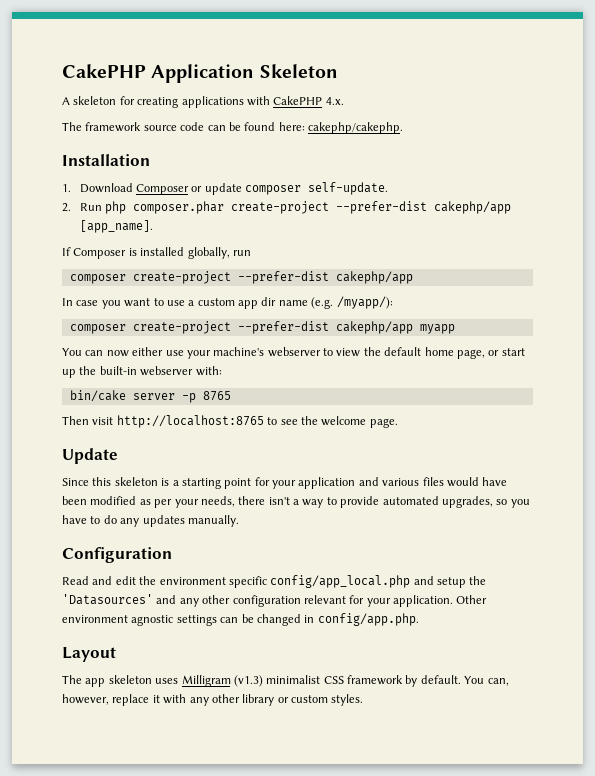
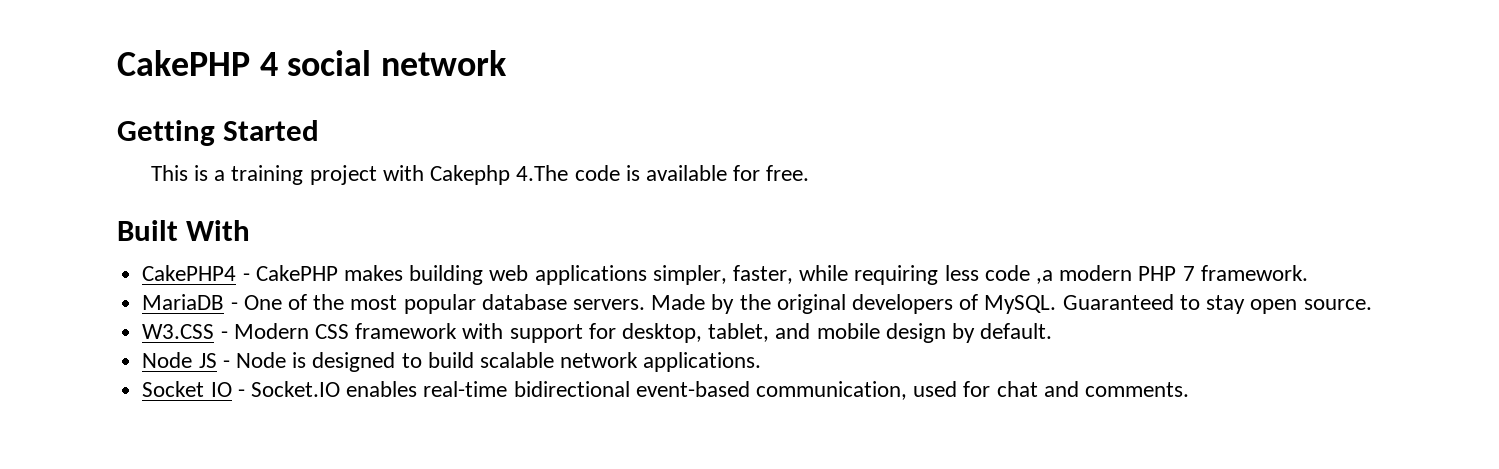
[62,64,338,83] [62,96,344,108] [62,122,403,134] [62,154,150,166] [62,182,389,195] [62,201,512,214] [79,220,153,233] [62,247,251,259] [69,271,413,284] [62,296,393,309] [69,321,455,334] [62,347,525,359] [62,366,222,378] [69,390,231,403] [62,415,398,428] [62,448,118,464] [62,477,508,489] [62,496,530,508] [62,515,239,527] [62,547,172,563] [62,575,487,588] [62,594,488,607] [62,613,419,626] [62,647,116,662] [62,675,509,687] [62,694,364,706] CakePHP Application Skeleton // A skeleton for creating applications with CakePHP 4.x. // The framework source code can be found here: cakephp/cakephp. // Installation // 1. Download Composer or update composer self-update. // 2. Run php composer.phar create-project --prefer-dist cakephp/app [app_name]. // If Composer is installed globally, run // composer create-project --prefer-dist cakephp/app // In case you want to use a custom app dir name (e.g. /myapp/): // composer create-project --prefer-dist cakephp/app myapp // You can now either use your machine's webserver to view the default home page, or start up the built-in webserver with: // bin/cake server -p 8765 // Then visit http://localhost:8765 to see the welcome page. // Update // Since this skeleton is a starting point for your application and various files would have been modified as per your needs, there isn't a way to provide automated upgrades, so you have to do any updates manually. // Configuration // Read and edit the environment specific config/app_local.php and setup the 'Datasources' and any other configuration relevant for your application. Other environment agnostic settings can be changed in config/app.php. // Layout // The app skeleton uses Milligram (v1.3) minimalist CSS framework by default. You can, however, replace it with any other library or custom styles. -> [117,50,508,76] [117,120,320,146] [150,165,810,185] [117,220,251,241] [142,265,1308,285] [142,294,1372,314] [142,323,1053,343] [142,352,762,372] [142,381,1190,400] CakePHP 4 social network // Getting Started // This is a training project with Cakephp 4.The code is available for free. // Built With // CakePHP4 - CakePHP makes building web applications simpler, faster, while requiring less code ,a modern PHP 7 framework. // MariaDB - One of the most popular database servers. Made by the original developers of MySQL. Guaranteed to stay open source. // W3.CSS - Modern CSS framework with support for desktop, tablet, and mobile design by default. // Node JS - Node is designed to build scalable network applications. // Socket IO - Socket.IO enables real-time bidirectional event-based communication, used for chat and comments.

